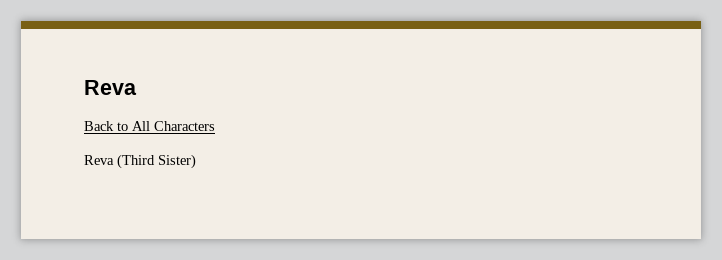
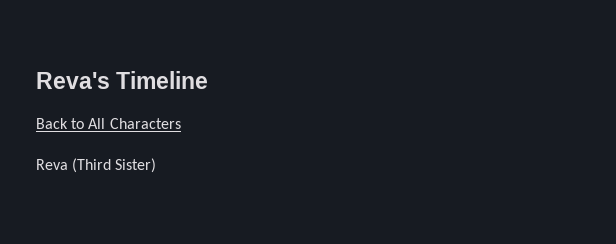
[84,80,137,95] Reva -> [36,71,209,89] Reva's Timeline

